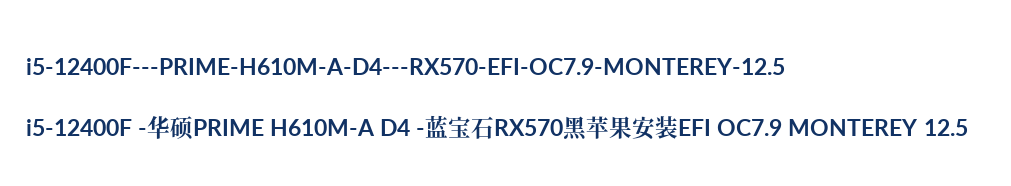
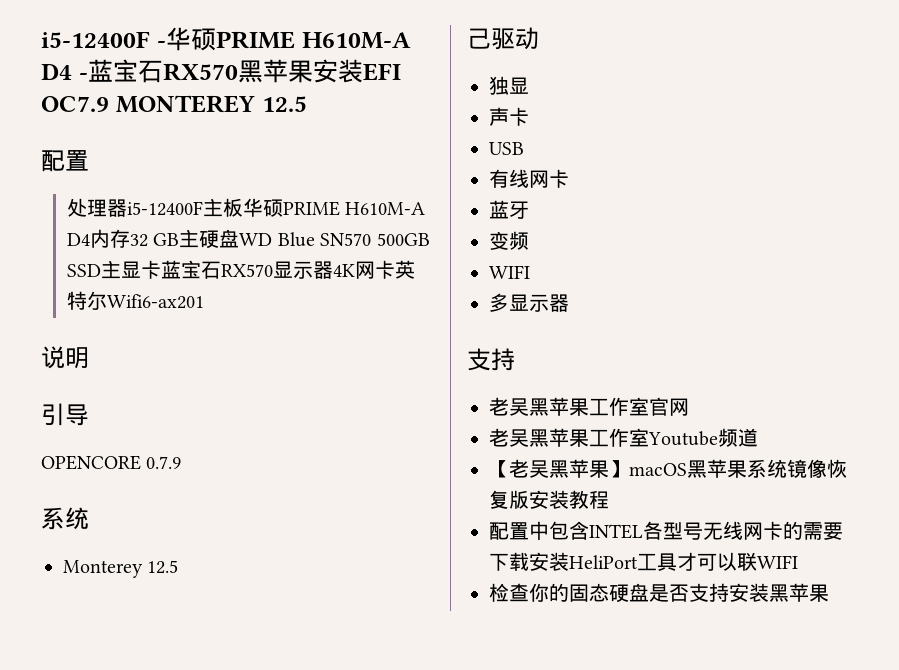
[26,58,785,75] i5-12400F---PRIME-H610M-A-D4---RX570-EFI-OC7.9-MONTEREY-12.5 // -> (41, 39) none
(968, 127) none -> [41,150,89,172] [66,198,426,217] [66,229,430,249] [66,260,415,279] [66,291,204,310] [41,346,89,369] [41,403,89,426] [41,455,182,470] [41,507,89,530] [63,560,179,578] [467,27,539,50] [489,76,529,95] [489,107,529,126] [489,142,524,155] [489,169,569,188] [489,200,529,219] [489,231,529,250] [489,265,530,279] [489,293,569,312] [467,348,515,371] [489,397,689,416] [489,428,758,447] [489,459,847,478] [489,490,609,509] [489,521,843,540] [489,552,798,571] [489,583,829,603] // 配置 // 处理器i5-12400F主板华硕PRIME H610M-A D4内存32 GB主硬盘WD Blue SN570 500GB SSD主显卡蓝宝石RX570显示器4K网卡英特尔Wifi6-ax201 // 说明 // 引导 // OPENCORE 0.7.9 // 系统 // Monterey 12.5 // 己驱动 // 独显 // 声卡 // USB // 有线网卡 // 蓝牙 // 变频 // WIFI // 多显示器 // 支持 // 老吴黑苹果工作室官网 // 老吴黑苹果工作室Youtube频道 // 【老吴黑苹果】macOS黑苹果系统镜像恢复版安装教程 // 配置中包含INTEL各型号无线网卡的需要下载安装HeliPort工具才可以联WIFI // 检查你的固态硬盘是否支持安装黑苹果

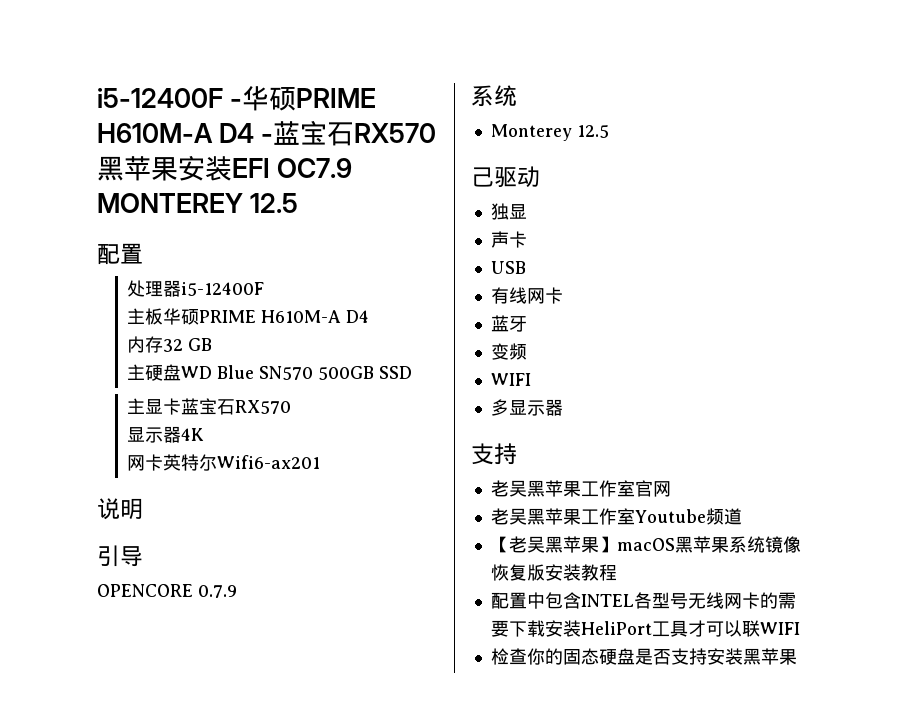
(203, 208) none -> (265, 289) //
(90, 239) none -> (370, 316) //
(180, 239) none -> (213, 344) //
(101, 270) none -> (413, 372) //
(273, 270) none -> (292, 407) //
(355, 270) none -> (205, 434) //

